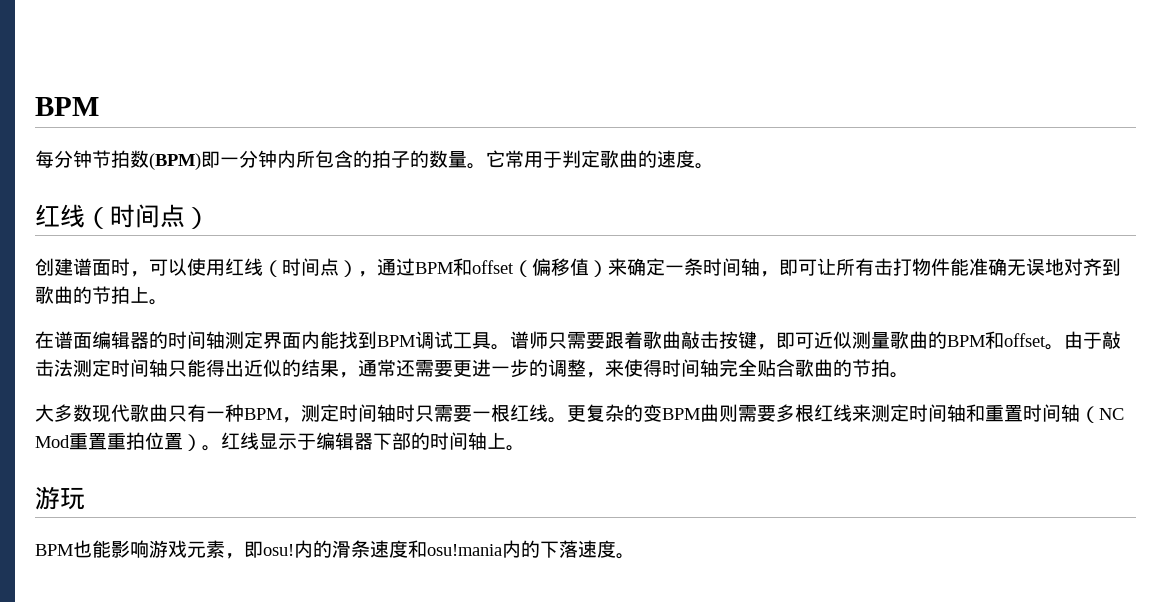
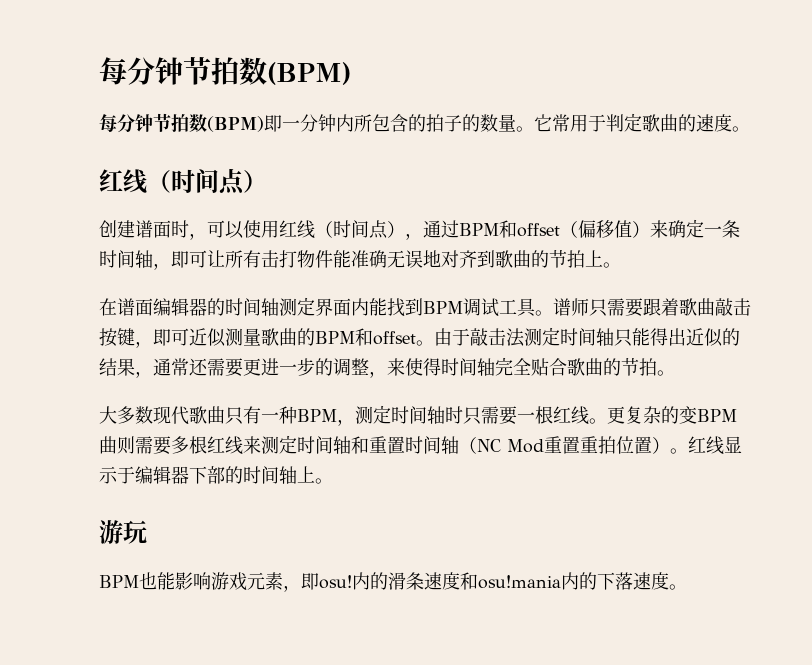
[35,97,99,116] BPM -> [99,57,351,85] 每分钟节拍数(BPM)

